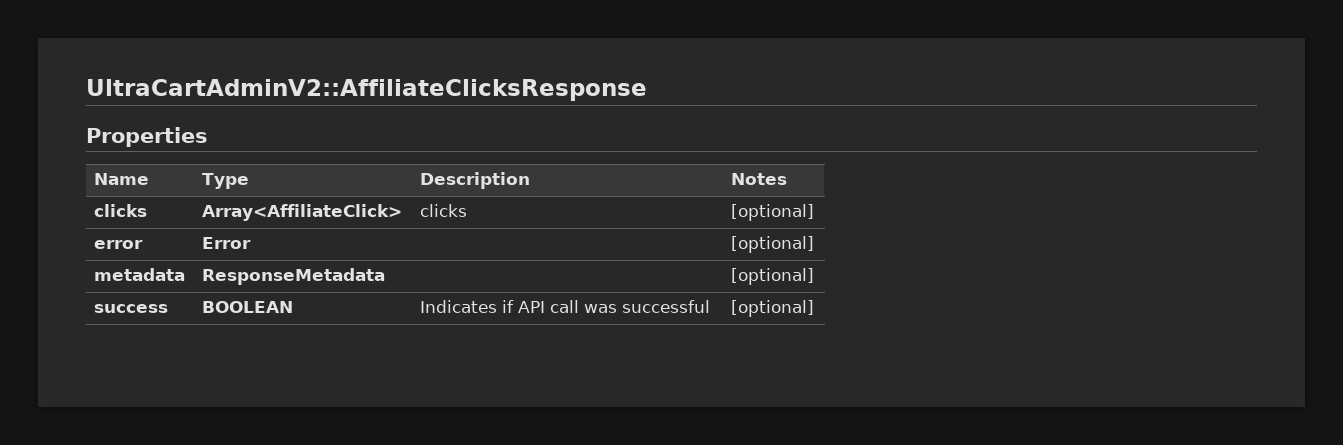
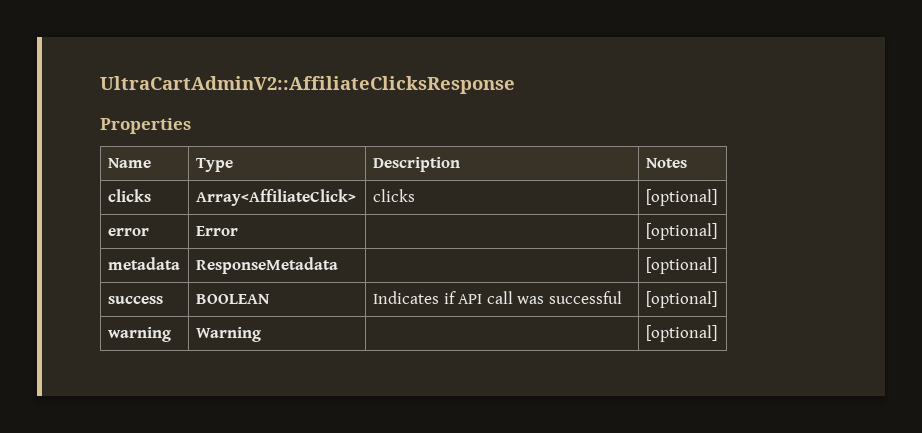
(815, 308) none -> [107,327,171,342] [195,327,261,342] [645,325,717,342] // warning | Warning | | [optional]

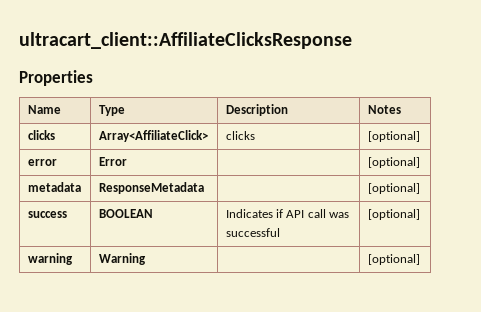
[100,76,515,94] UltraCartAdminV2::AffiliateClicksResponse -> [19,32,352,49] ultracart_client::AffiliateClicksResponse

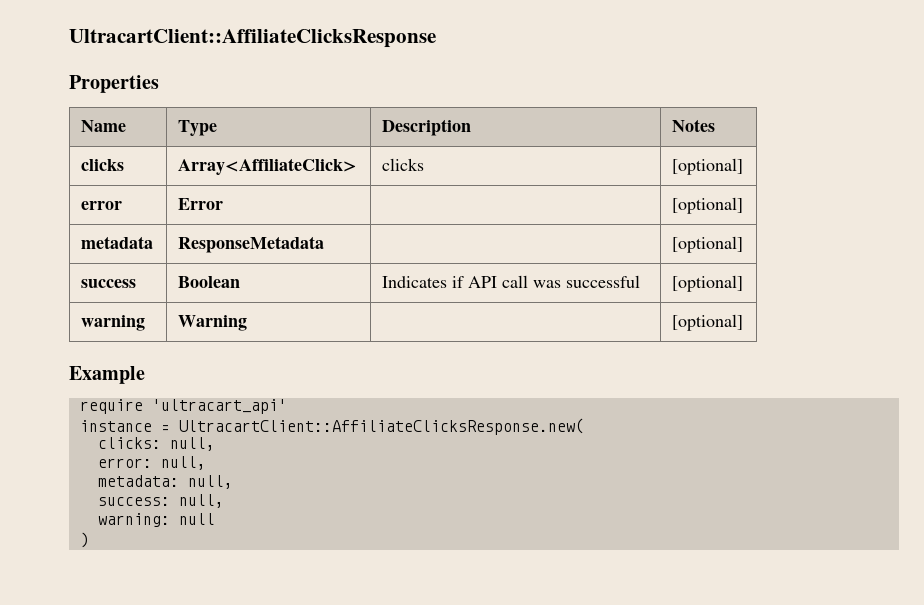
[19,32,352,49] ultracart_client::AffiliateClicksResponse -> [69,29,436,48] UltracartClient::AffiliateClicksResponse
[98,209,153,218] BOOLEAN -> [178,276,241,288] Boolean
(420, 259) none -> [69,366,145,384] [79,399,287,414] [79,418,584,435] [97,437,215,451] [97,456,206,470] [97,475,233,489] [97,494,224,508] [97,513,215,527] [79,532,89,548] // Example // require 'ultracart_api' // instance = UltracartClient::AffiliateClicksResponse.new( // clicks: null, // error: null, // metadata: null, // success: null, // warning: null // )

